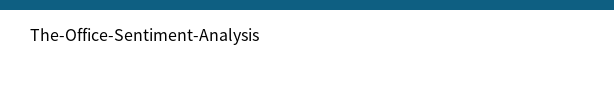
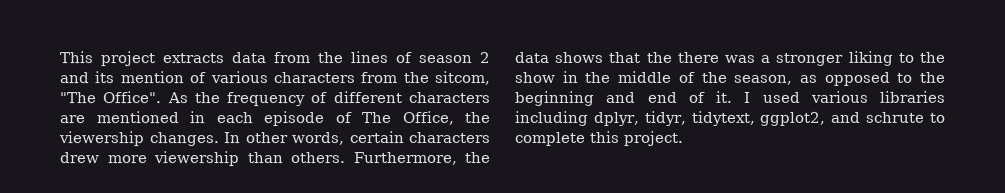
[30,27,259,45] The-Office-Sentiment-Analysis -> [59,51,490,67] [59,71,490,86] [59,91,491,107] [60,111,491,127] [59,131,491,147] [60,151,491,167] [514,50,945,66] [514,70,945,86] [514,90,946,106] [515,110,946,126] [515,130,684,146] This project extracts data from the lines of season 2 and its mention of various characters from the sitcom, "The Office". As the frequency of different characters are mentioned in each episode of The Office, the viewership changes. In other words, certain characters drew more viewership than others. Furthermore, the data shows that the there was a stronger liking to the show in the middle of the season, as opposed to the beginning and end of it. I used various libraries including dplyr, tidyr, tidytext, ggplot2, and schrute to complete this project.

